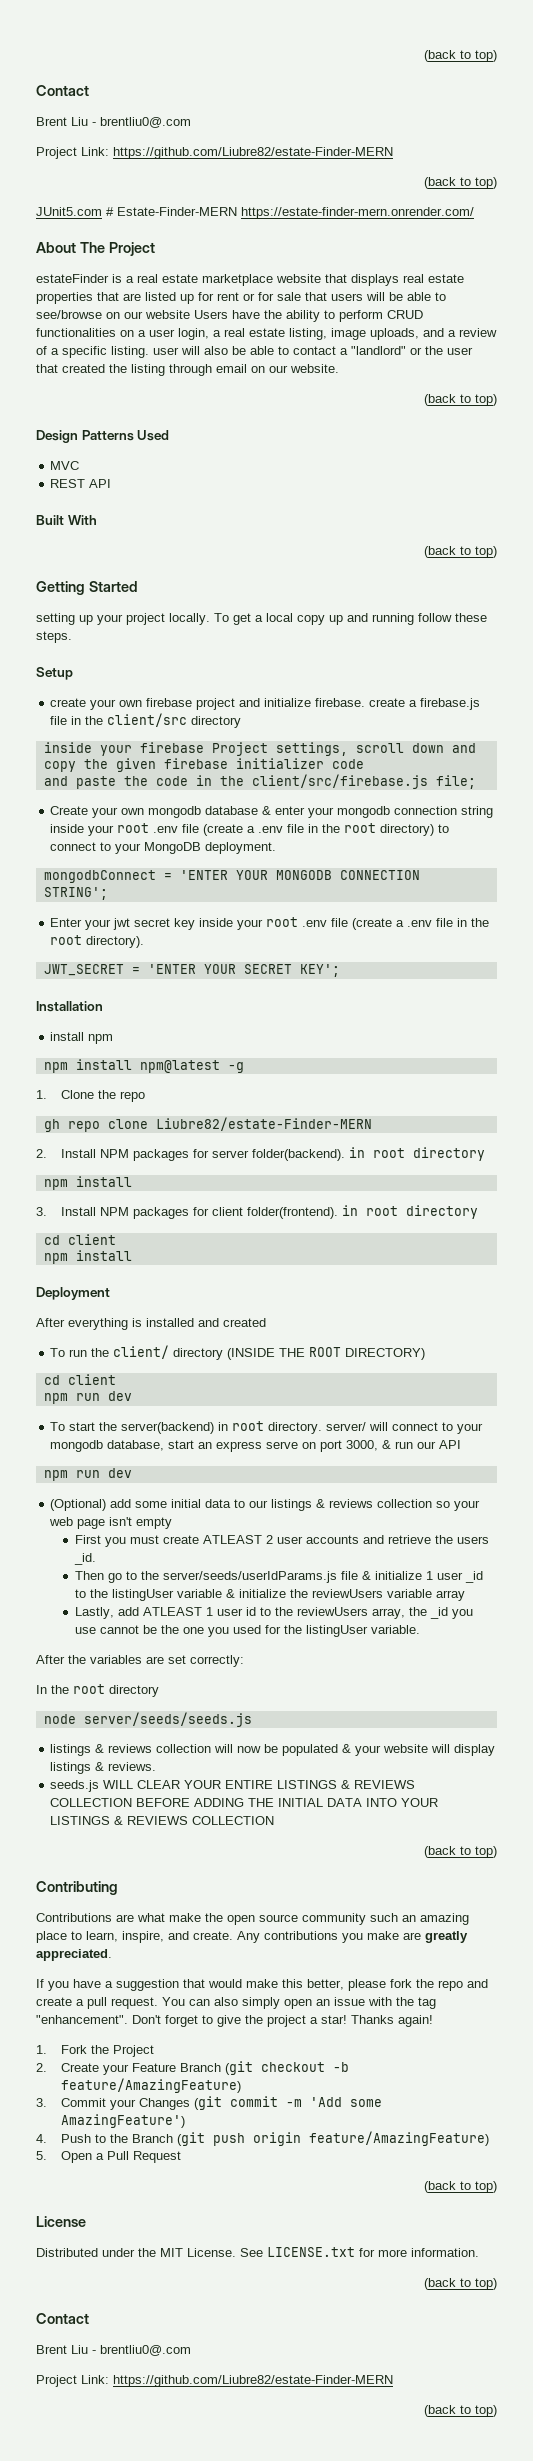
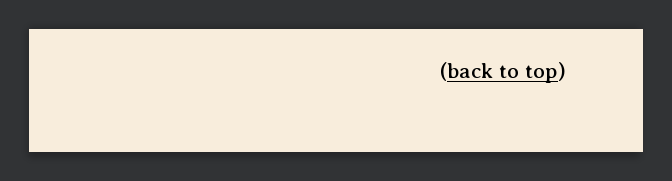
[424,50,497,62] [36,85,89,96] [36,117,191,128] [36,147,393,159] [424,177,497,189] [36,207,474,219] [36,242,155,256] [36,274,464,286] [36,292,446,304] [36,310,423,322] [36,328,497,340] [36,346,473,358] [36,364,339,376] [424,394,497,406] [36,430,170,443] [50,461,80,470] [50,479,112,488] [36,515,97,525] [424,546,497,558] [36,581,138,595] [36,613,487,625] [36,631,72,643] [36,667,73,680] [50,698,481,710] [50,713,242,728] [43,742,476,756] [43,758,364,772] [43,774,476,789] [50,806,494,818] [50,823,450,836] [50,842,277,854] [43,870,420,883] [43,887,108,900] [50,917,490,930] [50,935,145,948] [43,964,340,977] [36,1001,103,1012] [50,1032,114,1044] [43,1059,244,1073] [36,1090,145,1102] [43,1117,372,1132] [36,1147,485,1161] [43,1176,132,1190] [36,1205,478,1219] [43,1234,116,1245] [43,1250,132,1264] [36,1287,110,1300] [36,1318,266,1330] [50,1345,426,1360] [43,1374,116,1385] [43,1391,132,1404] [50,1421,484,1434] [50,1440,462,1452] [43,1468,132,1481] [50,1499,481,1511] [49,1517,173,1529] [75,1535,490,1547] [74,1553,97,1565] [75,1571,484,1583] [75,1589,466,1601] [75,1607,474,1619] [75,1625,421,1637] [36,1655,244,1667] [36,1684,159,1697] [43,1712,252,1727] [50,1744,496,1756] [50,1762,157,1774] [50,1780,416,1792] [50,1798,439,1807] [50,1816,275,1825] [424,1846,497,1858] [36,1881,118,1895] [36,1913,469,1925] [36,1931,468,1943] [36,1949,112,1961] [36,1979,488,1991] [36,1997,436,2009] [36,2015,433,2027] [36,2045,154,2057] [36,2061,349,2075] [60,2078,241,2093] [36,2096,382,2110] [60,2114,185,2128] [36,2131,489,2146] [36,2151,181,2163] [424,2181,497,2193] [36,2216,86,2227] [36,2247,479,2257] [424,2278,497,2290] [36,2313,89,2324] [36,2345,191,2356] [36,2375,393,2387] [424,2405,497,2417] (back to top) // Contact // Brent Liu - brentliu0@.com // Project Link: https://github.com/Liubre82/estate-Finder-MERN // (back to top) // JUnit5.com # Estate-Finder-MERN https://estate-finder-mern.onrender.com/ // About The Project // estateFinder is a real estate marketplace website that displays real estate properties that are listed up for rent or for sale that users will be able to see/browse on our website Users have the ability to perform CRUD functionalities on a user login, a real estate listing, image uploads, and a review of a specific listing. user will also be able to contact a "landlord" or the user that created the listing through email on our website. // (back to top) // Design Patterns Used // MVC // REST API // Built With // (back to top) // Getting Started // setting up your project locally. To get a local copy up and running follow these steps. // Setup // create your own firebase project and initialize firebase. create a firebase.js file in the client/src directory // inside your firebase Project settings, scroll down and copy the given firebase initializer code // and paste the code in the client/src/firebase.js file; // Create your own mongodb database & enter your mongodb connection string inside your root .env file (create a .env file in the root directory) to connect to your MongoDB deployment. // mongodbConnect = 'ENTER YOUR MONGODB CONNECTION STRING'; // Enter your jwt secret key inside your root .env file (create a .env file in the root directory). // JWT_SECRET = 'ENTER YOUR SECRET KEY'; // Installation // install npm // npm install npm@latest -g // 1. Clone the repo // gh repo clone Liubre82/estate-Finder-MERN // 2. Install NPM packages for server folder(backend). in root directory // npm install // 3. Install NPM packages for client folder(frontend). in root directory // cd client // npm install // Deployment // After everything is installed and created // To run the client/ directory (INSIDE THE ROOT DIRECTORY) // cd client // npm run dev // To start the server(backend) in root directory. server/ will connect to your mongodb database, start an express serve on port 3000, & run our API // npm run dev // (Optional) add some initial data to our listings & reviews collection so your web page isn't empty // First you must create ATLEAST 2 user accounts and retrieve the users _id. // Then go to the server/seeds/userIdParams.js file & initialize 1 user _id to the listingUser variable & initialize the reviewUsers variable array // Lastly, add ATLEAST 1 user id to the reviewUsers array, the _id you use cannot be the one you used for the listingUser variable. // After the variables are set correctly: // In the root directory // node server/seeds/seeds.js // listings & reviews collection will now be populated & your website will display listings & reviews. // seeds.js WILL CLEAR YOUR ENTIRE LISTINGS & REVIEWS COLLECTION BEFORE ADDING THE INITIAL DATA INTO YOUR LISTINGS & REVIEWS COLLECTION // (back to top) // Contributing // Contributions are what make the open source community such an amazing place to learn, inspire, and create. Any contributions you make are greatly appreciated. // If you have a suggestion that would make this better, please fork the repo and create a pull request. You can also simply open an issue with the tag "enhancement". Don't forget to give the project a star! Thanks again! // 1. Fork the Project // 2. Create your Feature Branch (git checkout -b feature/AmazingFeature) // 3. Commit your Changes (git commit -m 'Add some AmazingFeature') // 4. Push to the Branch (git push origin feature/AmazingFeature) // 5. Open a Pull Request // (back to top) // License // Distributed under the MIT License. See LICENSE.txt for more information. // (back to top) // Contact // Brent Liu - brentliu0@.com // Project Link: https://github.com/Liubre82/estate-Finder-MERN // (back to top) -> [440,62,566,83] (back to top)

